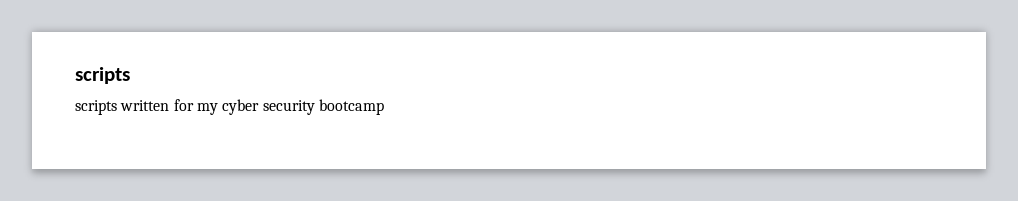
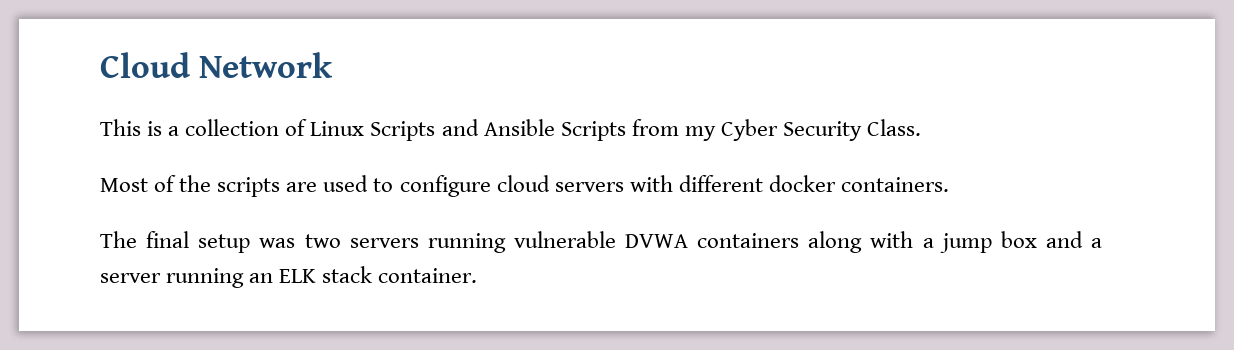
[75,67,130,84] [75,99,384,115] scripts // scripts written for my cyber security bootcamp -> [100,52,334,78] [100,119,922,141] [100,175,949,197] [100,231,1102,253] [100,266,478,288] Cloud Network // This is a collection of Linux Scripts and Ansible Scripts from my Cyber Security Class. // Most of the scripts are used to configure cloud servers with different docker containers. // The final setup was two servers running vulnerable DVWA containers along with a jump box and a server running an ELK stack container.

